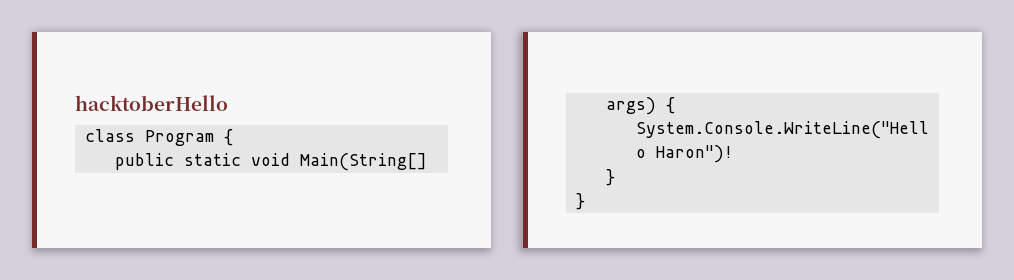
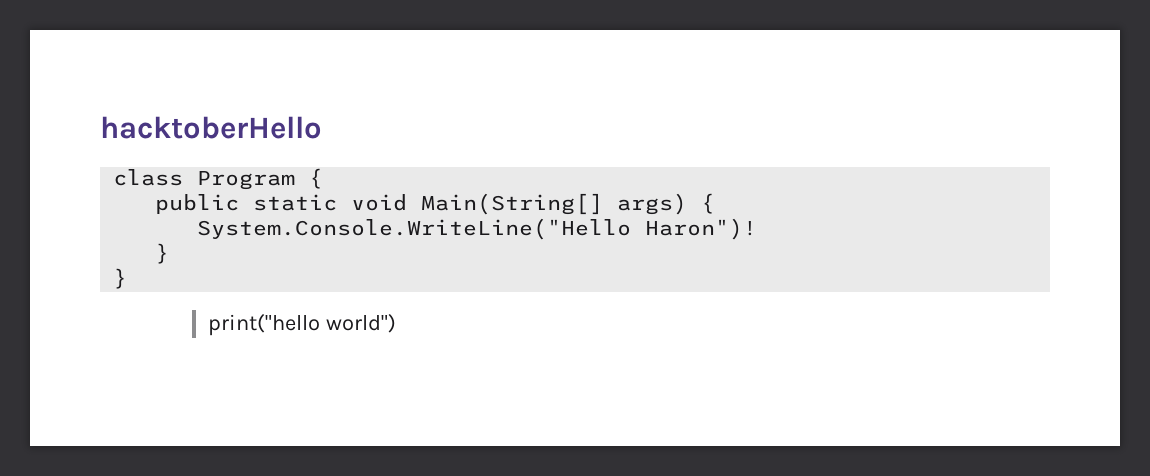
(585, 201) none -> [207,314,396,336] // print("hello world")

